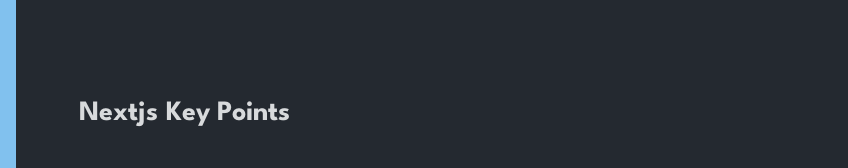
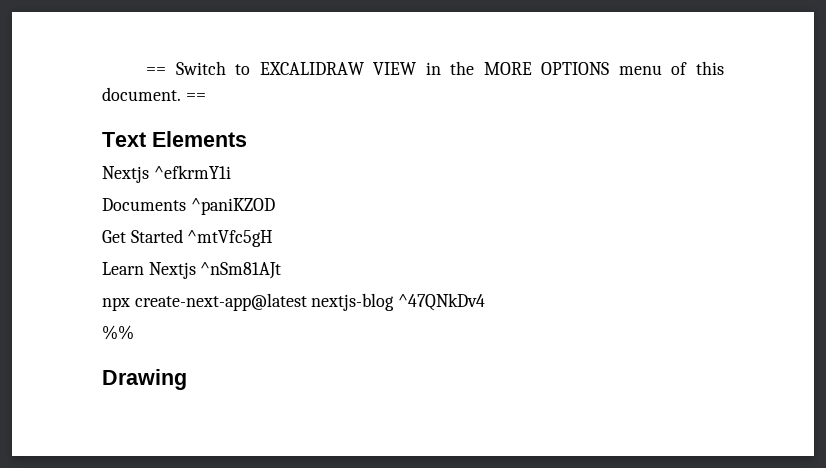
[79,101,291,127] Nextjs Key Points -> [146,61,724,75] [102,87,206,101] [102,131,247,147] [102,165,231,183] [102,198,275,215] [102,229,274,247] [102,262,282,279] [102,293,486,311] [102,325,134,340] [102,369,187,390] == Switch to EXCALIDRAW VIEW in the MORE OPTIONS menu of this document. == // Text Elements // Nextjs ^efkrmY1i // Documents ^paniKZOD // Get Started ^mtVfc5gH // Learn Nextjs ^nSm81AJt // npx create-next-app@latest nextjs-blog ^47QNkDv4 // %% // Drawing

